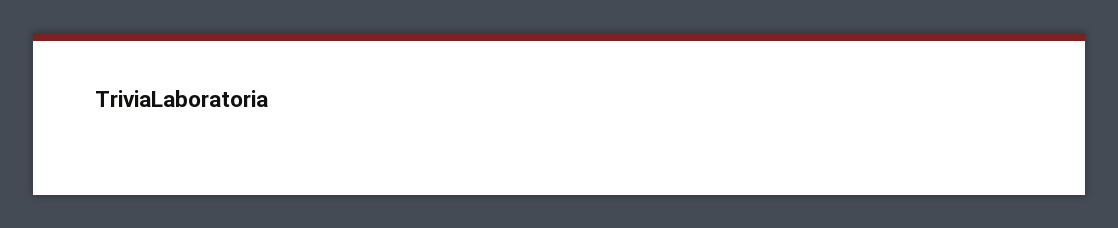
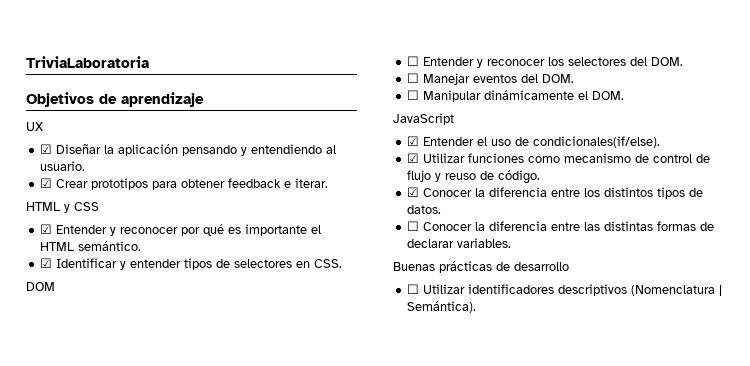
(268, 98) none -> [26,92,204,107] [26,122,43,131] [40,144,337,156] [40,161,86,171] [40,178,329,190] [26,202,99,213] [40,224,322,236] [40,241,142,251] [40,258,343,270] [26,282,55,291] [407,56,684,68] [407,73,575,85] [407,90,625,102] [393,113,454,125] [407,136,661,148] [407,153,711,163] [407,170,541,184] [407,187,704,199] [407,205,442,214] [407,221,715,231] [407,238,512,248] [393,261,569,273] [407,284,723,296] [407,301,477,313] // Objetivos de aprendizaje // UX // ☑ Diseñar la aplicación pensando y entendiendo al usuario. // ☑ Crear prototipos para obtener feedback e iterar. // HTML y CSS // ☑ Entender y reconocer por qué es importante el HTML semántico. // ☑ Identificar y entender tipos de selectores en CSS. // DOM // ☐ Entender y reconocer los selectores del DOM. // ☐ Manejar eventos del DOM. // ☐ Manipular dinámicamente el DOM. // JavaScript // ☑ Entender el uso de condicionales(if/else). // ☑ Utilizar funciones como mecanismo de control de flujo y reuso de código. // ☑ Conocer la diferencia entre los distintos tipos de datos. // ☐ Conocer la diferencia entre las distintas formas de declarar variables. // Buenas prácticas de desarrollo // ☐ Utilizar identificadores descriptivos (Nomenclatura | Semántica).

